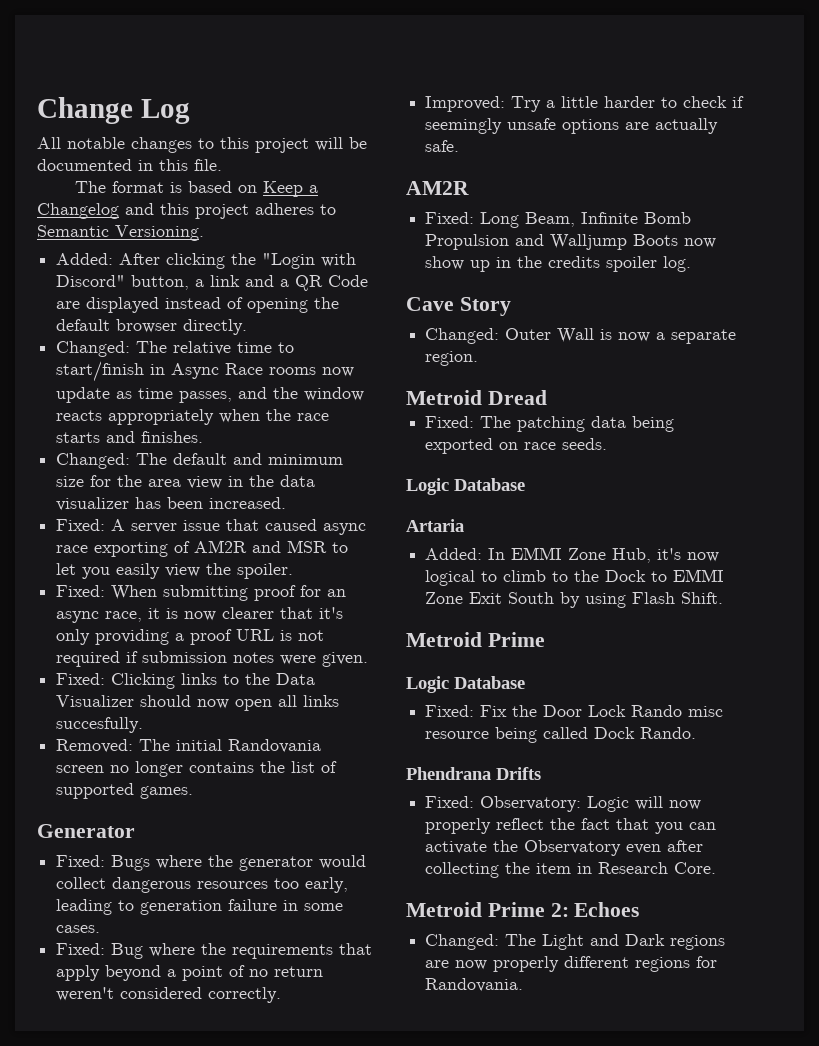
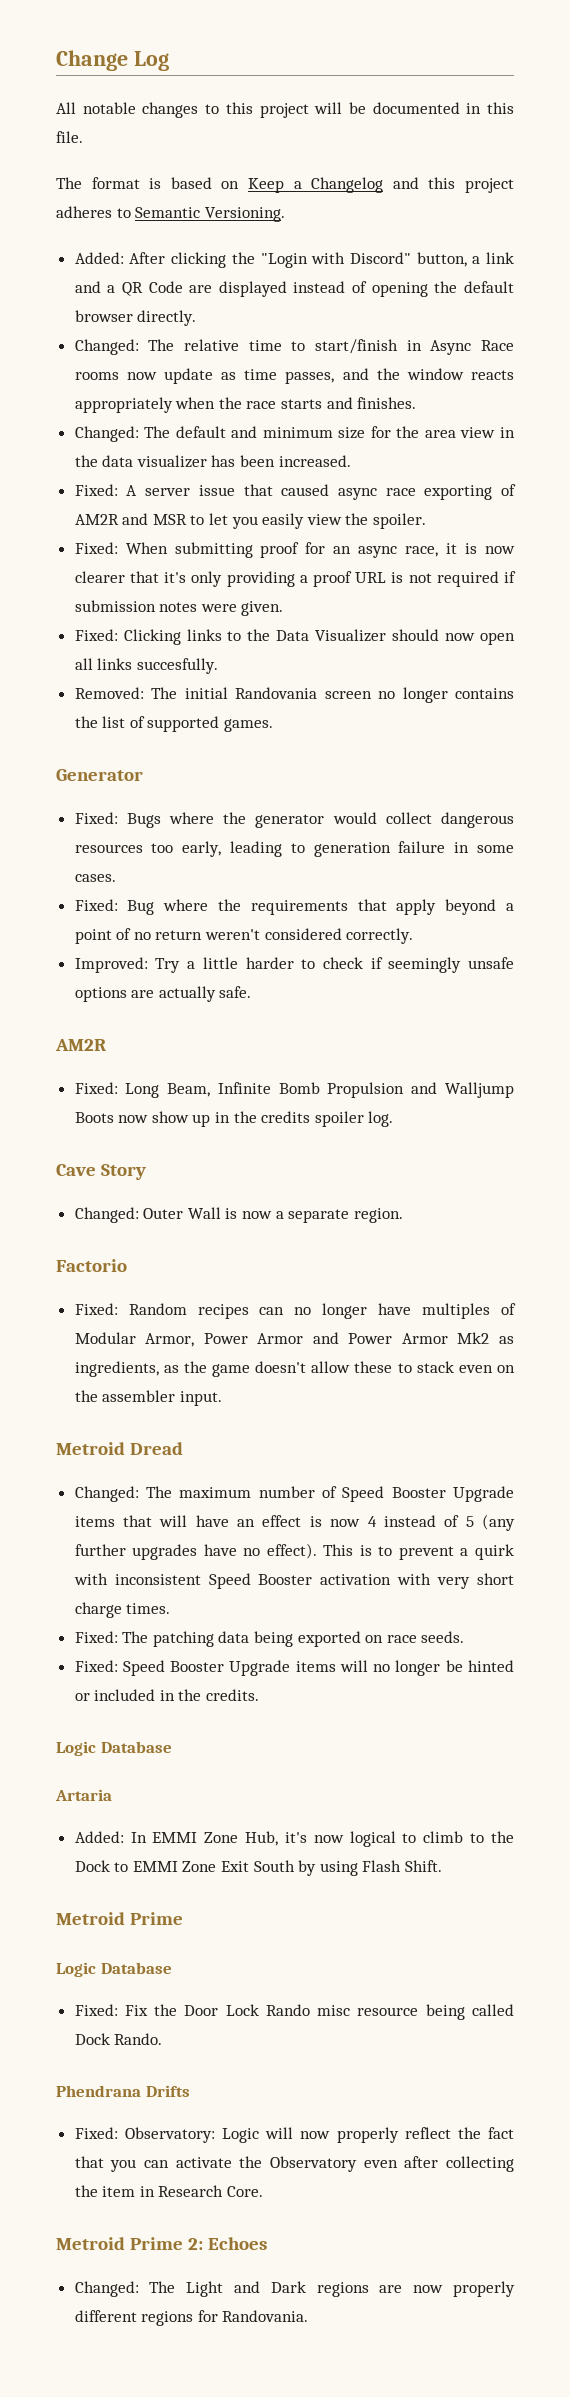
[406,390,547,405] Metroid Dread -> [56,1259,127,1272] [74,1303,516,1319] [74,1332,515,1347] [74,1361,515,1377] [74,1390,222,1406] [56,1442,183,1455] [74,1486,514,1502] [74,1514,515,1531] [74,1543,514,1560] [73,1573,514,1589] [74,1602,171,1618] Factorio // Fixed: Random recipes can no longer have multiples of Modular Armor, Power Armor and Power Armor Mk2 as ingredients, as the game doesn't allow these to stack even on the assembler input. // Metroid Dread // Changed: The maximum number of Speed Booster Upgrade items that will have an effect is now 4 instead of 5 (any further upgrades have no effect). This is to prevent a quirk with inconsistent Speed Booster activation with very short charge times.
(608, 444) none -> [74,1660,514,1676] [74,1689,260,1701] // Fixed: Speed Booster Upgrade items will no longer be hinted or included in the credits.

